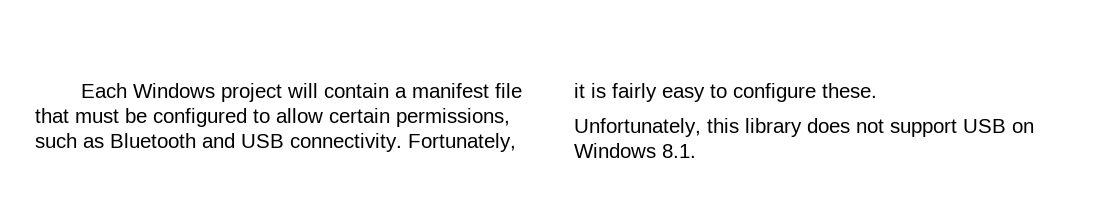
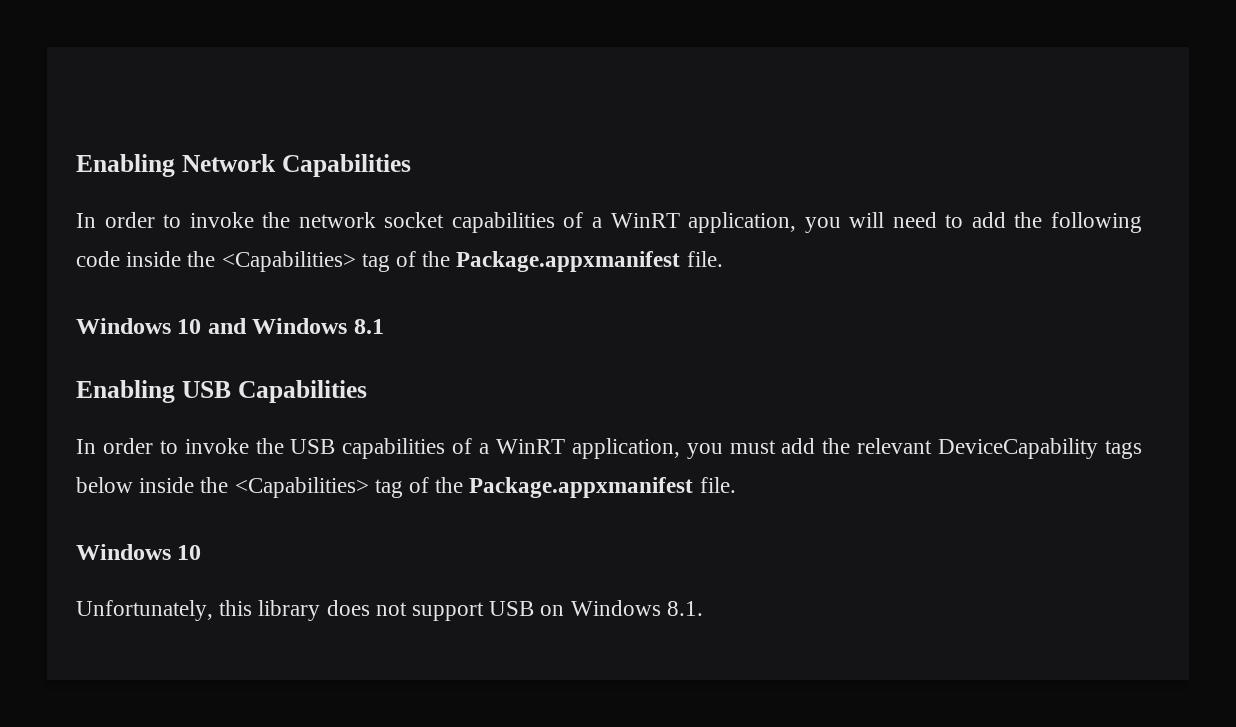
[80,83,522,102] [35,108,510,127] [35,133,516,152] [574,83,877,102] Each Windows project will contain a manifest file that must be configured to allow certain permissions, such as Bluetooth and USB connectivity. Fortunately, it is fairly easy to configure these. -> [76,154,411,177] [76,212,1142,233] [76,251,723,272] [76,318,384,334] [76,380,367,403] [76,438,1142,459] [76,477,736,498] [76,544,202,560] Enabling Network Capabilities // In order to invoke the network socket capabilities of a WinRT application, you will need to add the following code inside the <Capabilities> tag of the Package.appxmanifest file. // Windows 10 and Windows 8.1 // Enabling USB Capabilities // In order to invoke the USB capabilities of a WinRT application, you must add the relevant DeviceCapability tags below inside the <Capabilities> tag of the Package.appxmanifest file. // Windows 10

